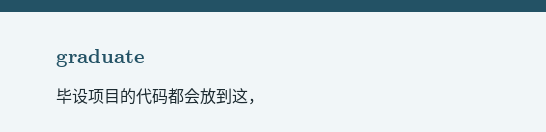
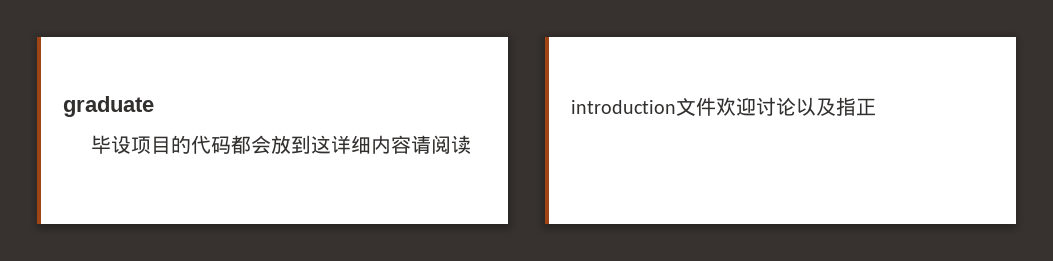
[248,98,264,105] ， -> [330,135,471,154] [571,97,876,116] 详细内容请阅读introduction文件欢迎讨论以及指正

